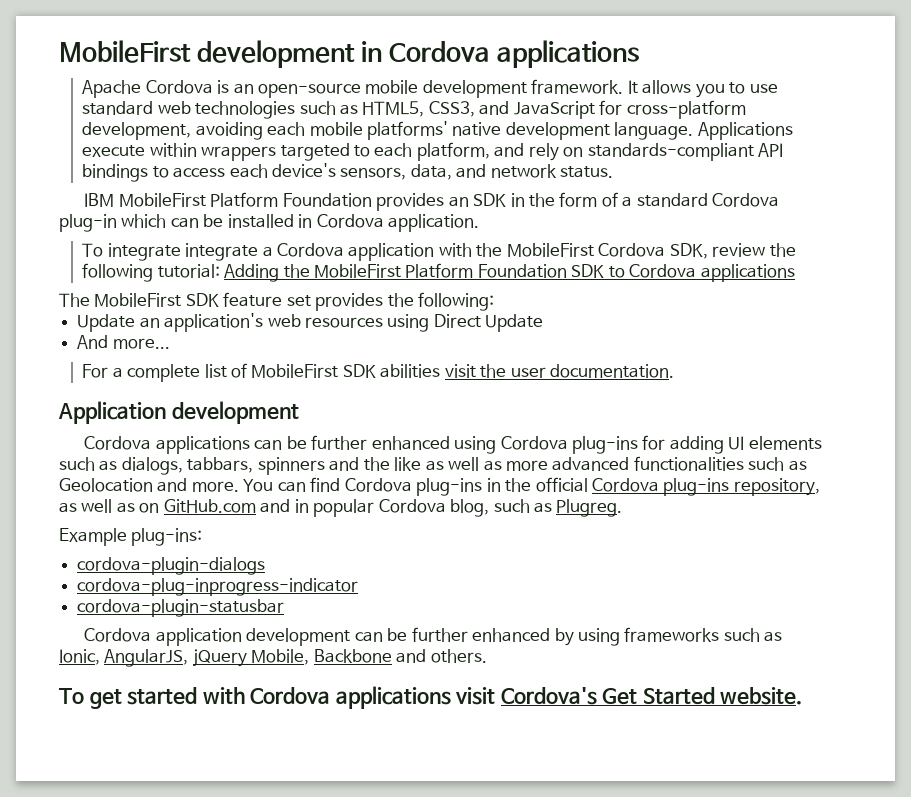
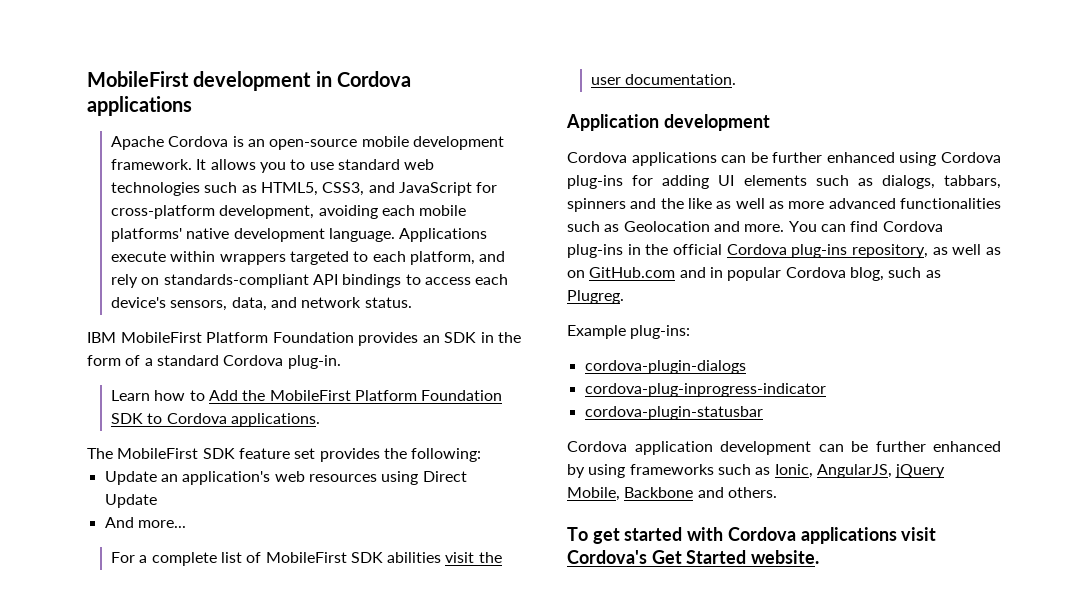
[59,214,480,232] [82,243,796,261] [82,263,280,282] plug-in which can be installed in Cordova application. // To integrate integrate a Cordova application with the MobileFirst Cordova SDK, review the following tutorial: Adding -> [287,355,341,369] [110,390,238,401] plug-in. // Learn how to Add
[700,264,795,282] applications -> [230,413,320,427] applications.

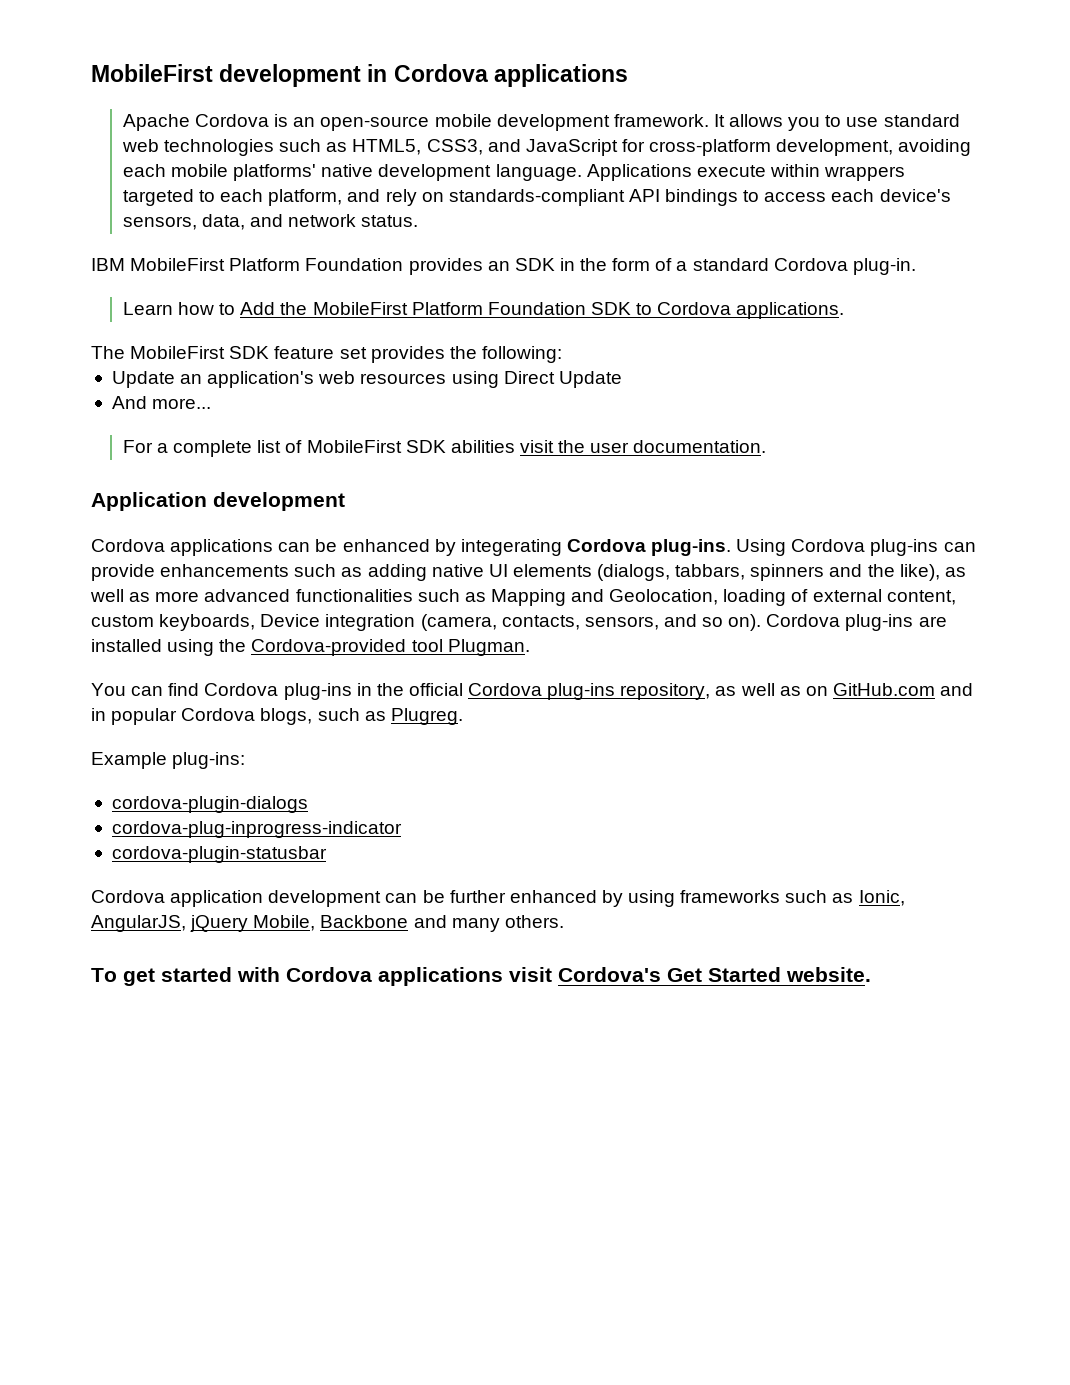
[772,152,1001,166] [567,175,935,189] further enhanced using Cordova plug-ins for adding UI elements such as dialogs, -> [342,539,976,556] [91,564,671,581] enhanced by integerating Cordova plug-ins. Using Cordova plug-ins can provide enhancements such as adding native UI elements (dialogs,
[688,198,712,209] like -> [899,564,940,581] like),
[623,221,785,232] Geolocation and more. -> [490,589,956,606] [91,614,947,631] [91,639,530,656] Mapping and Geolocation, loading of external content, custom keyboards, Device integration (camera, contacts, sensors, and so on). Cordova plug-ins are installed using the Cordova-provided tool Plugman. //
[849,267,884,281] blog, -> [260,708,313,725] blogs,
(724, 492) none -> [451,918,500,932] many

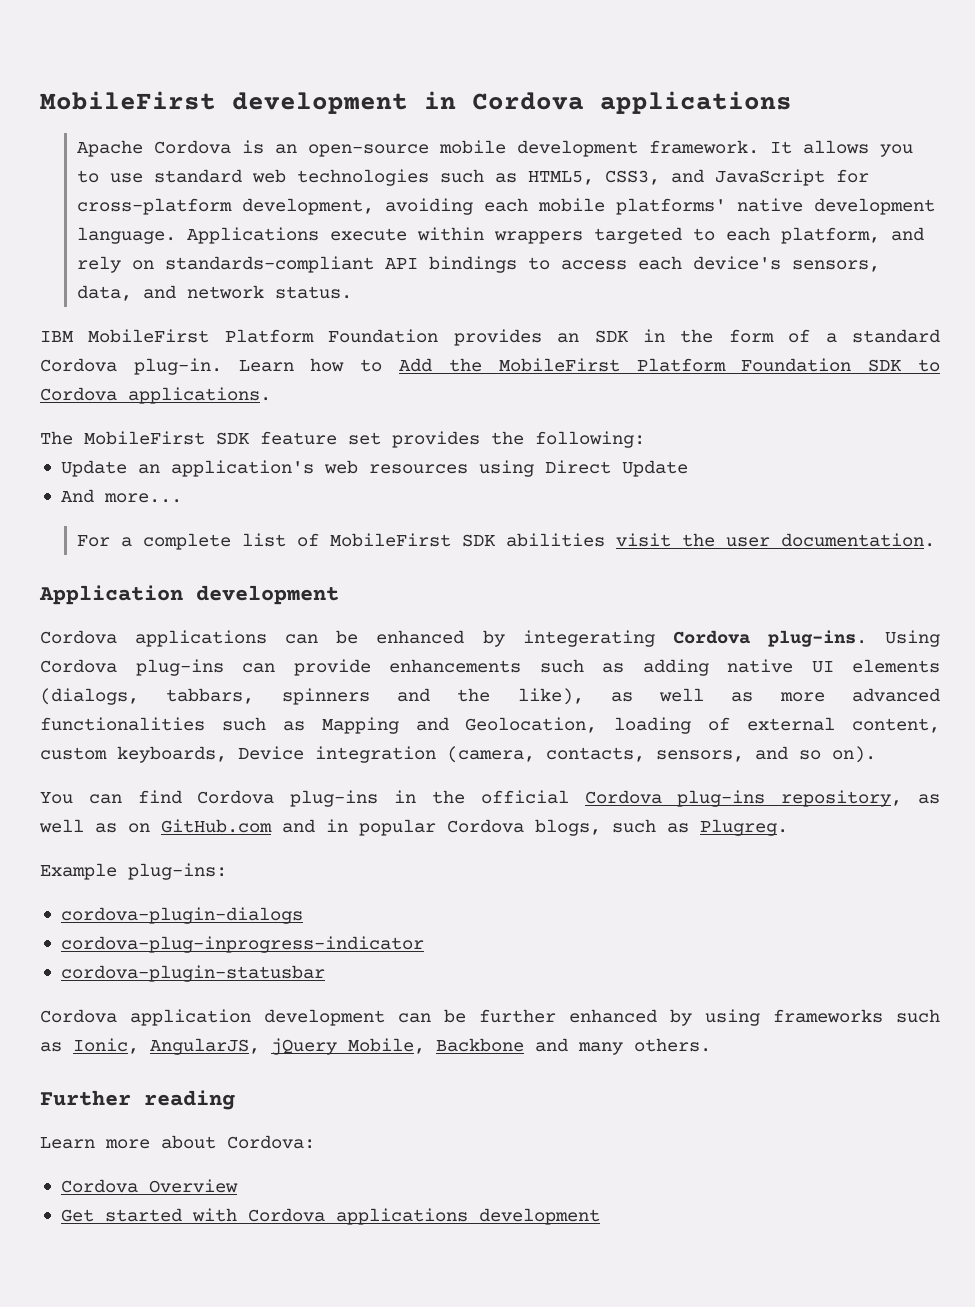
(916, 266) // -> (222, 366) none
[766,614,947,631] [91,639,530,656] Cordova plug-ins are installed using the Cordova-provided tool Plugman. -> (876, 754) none
[91,967,871,986] To get started with Cordova applications visit Cordova's Get Started website. -> [40,1090,235,1110] [40,1135,315,1149] [60,1179,238,1193] [60,1208,600,1225] Further reading // Learn more about Cordova: // Cordova Overview // Get started with Cordova applications development

